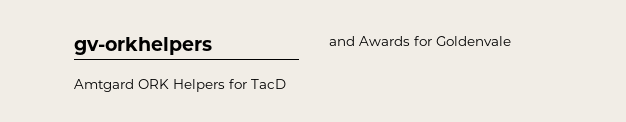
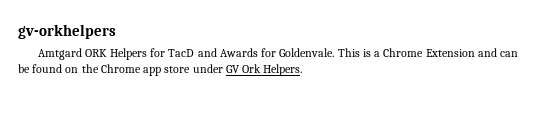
[436,36,511,46] Goldenvale -> [279,48,519,57] [18,64,303,76] Goldenvale. This is a Chrome Extension and can be found on the Chrome app store under GV Ork Helpers.

